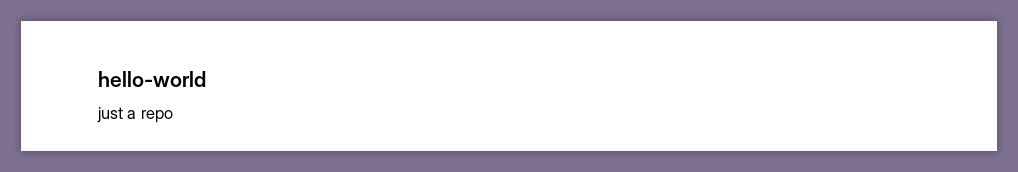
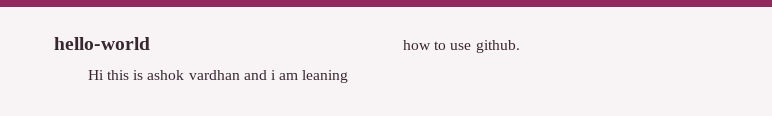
[97,107,173,123] just a repo -> [87,70,349,83] [403,40,520,53] Hi this is ashok vardhan and i am leaning how to use github.

